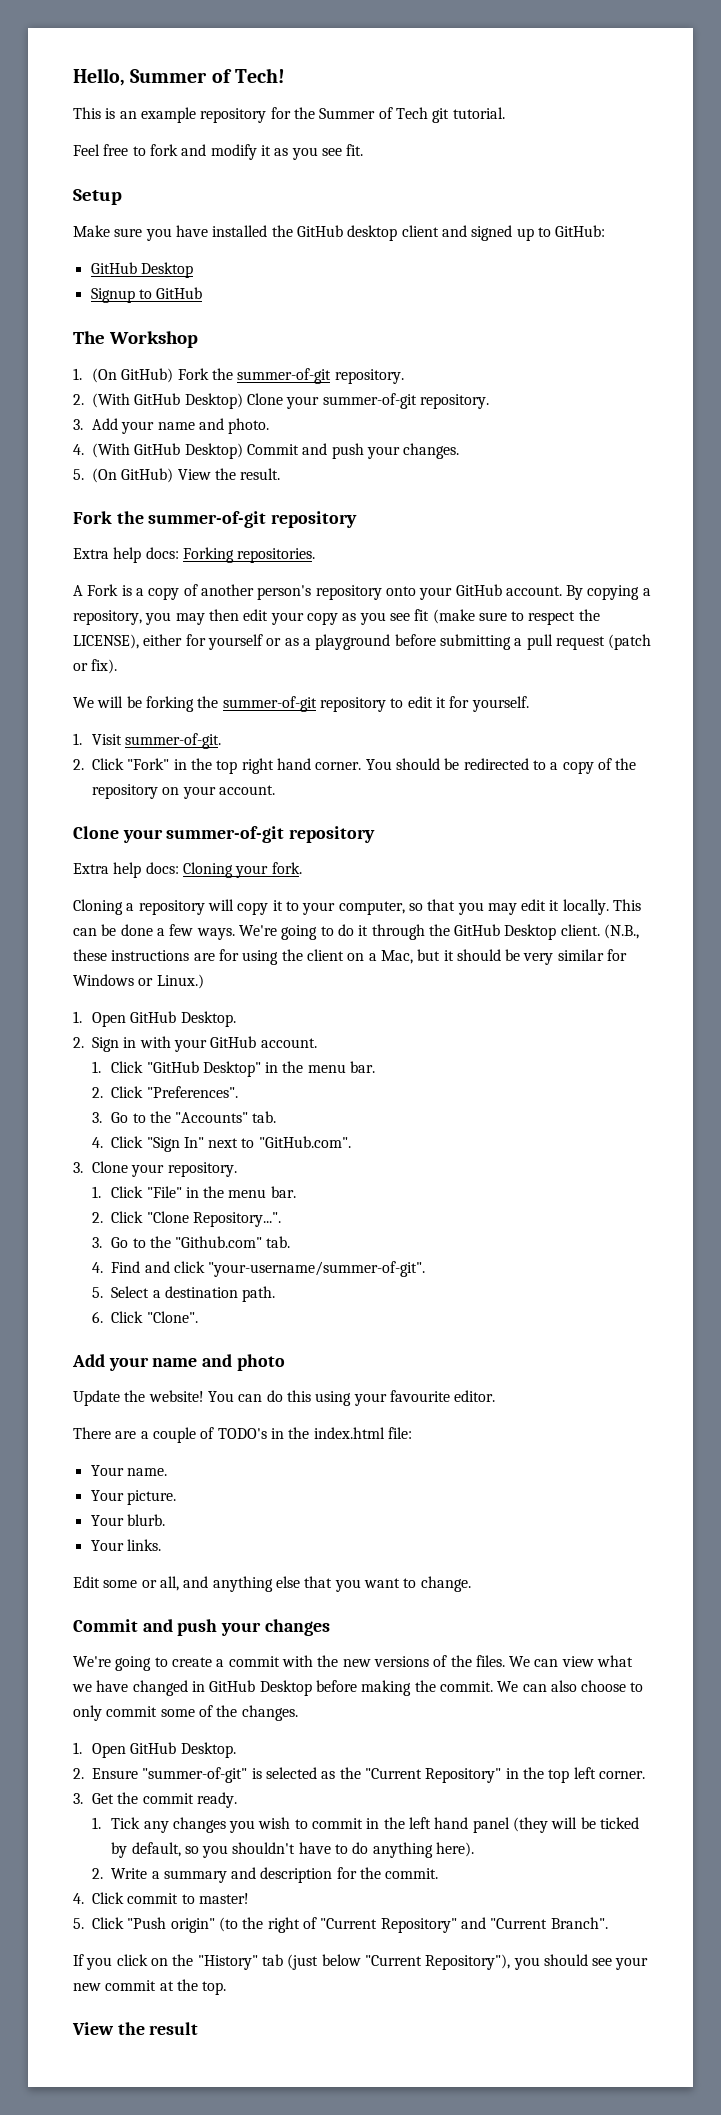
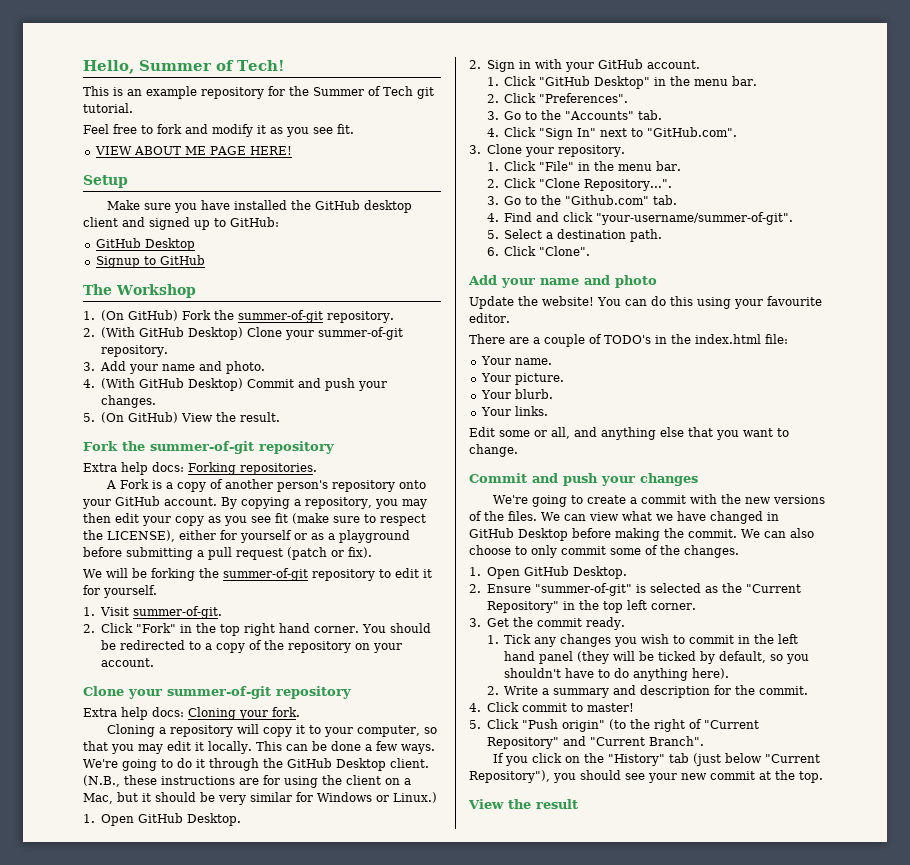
(364, 150) none -> [94,146,292,155] // VIEW ABOUT ME PAGE HERE!

